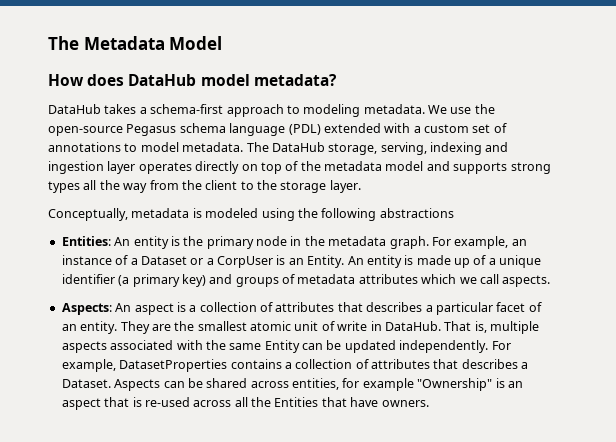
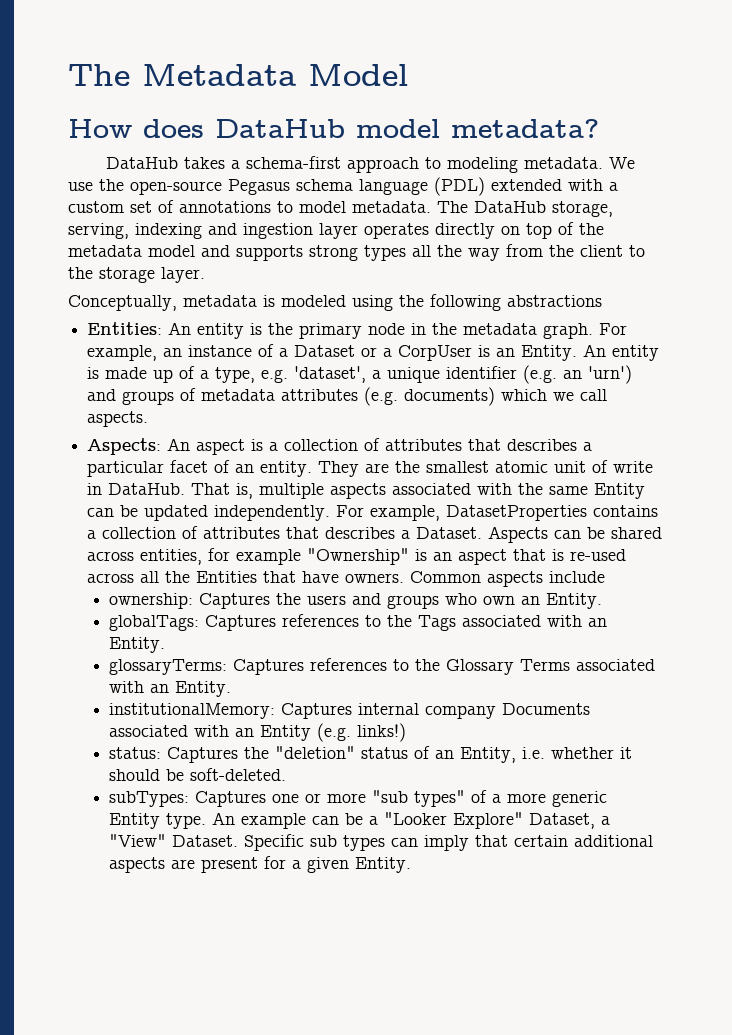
[499,255,542,268] [61,274,206,287] unique identifier (a primary key) -> [215,365,633,384] type, e.g. 'dataset', a unique identifier (e.g. an 'urn')
(418, 279) none -> [364,387,496,406] (e.g. documents)
(429, 403) none -> [410,571,606,587] [109,593,603,609] [109,614,608,631] [109,637,166,653] [109,658,656,675] [109,681,232,697] [109,703,591,719] [109,723,407,742] [109,746,633,763] [109,768,287,781] [109,790,608,807] [109,812,611,829] [109,834,654,851] [109,856,412,873] Common aspects include // ownership: Captures the users and groups who own an Entity. // globalTags: Captures references to the Tags associated with an Entity. // glossaryTerms: Captures references to the Glossary Terms associated with an Entity. // institutionalMemory: Captures internal company Documents associated with an Entity (e.g. links!) // status: Captures the "deletion" status of an Entity, i.e. whether it should be soft-deleted. // subTypes: Captures one or more "sub types" of a more generic Entity type. An example can be a "Looker Explore" Dataset, a "View" Dataset. Specific sub types can imply that certain additional aspects are present for a given Entity.

